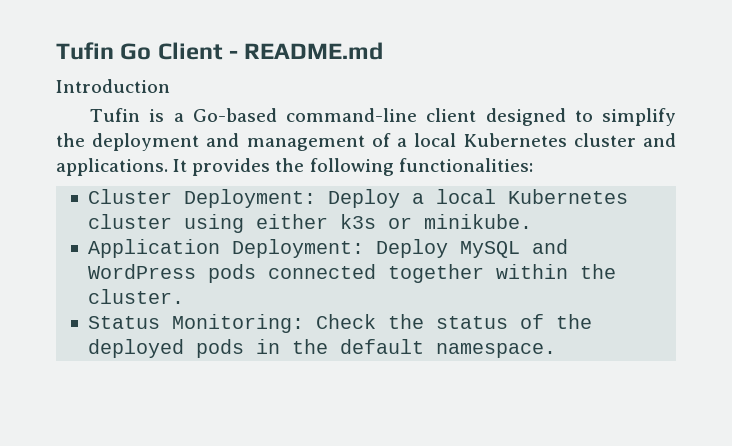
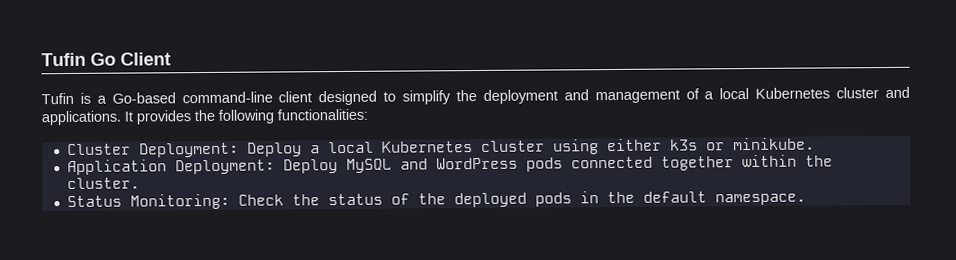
[229,42,384,60] [56,79,170,93] - README.md // Introduction -> (171, 59) none

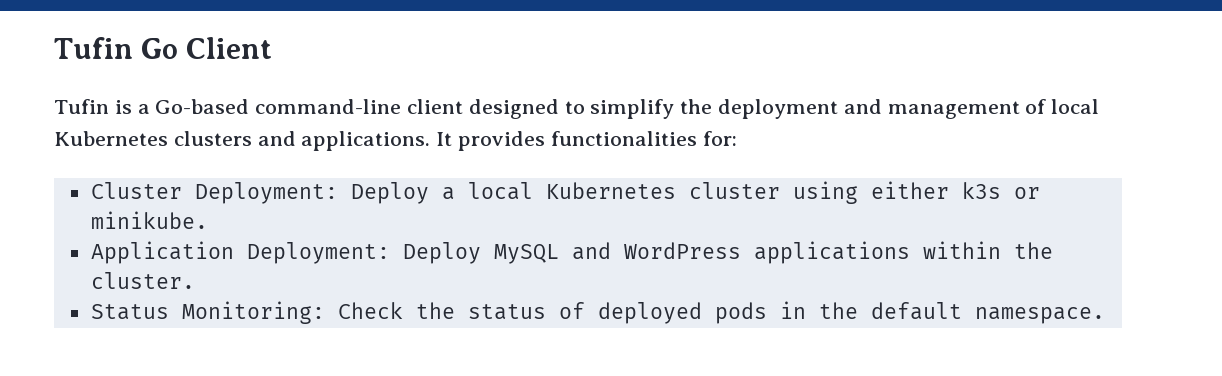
[704,87,880,100] a local Kubernetes cluster -> [1051,99,1100,114] [54,131,252,146] local Kubernetes clusters
[194,108,368,124] the following functionalities: -> [550,131,737,146] functionalities for:
[525,156,734,172] pods connected together -> [753,241,910,264] applications
[417,193,446,205] the -> (585, 310) none

